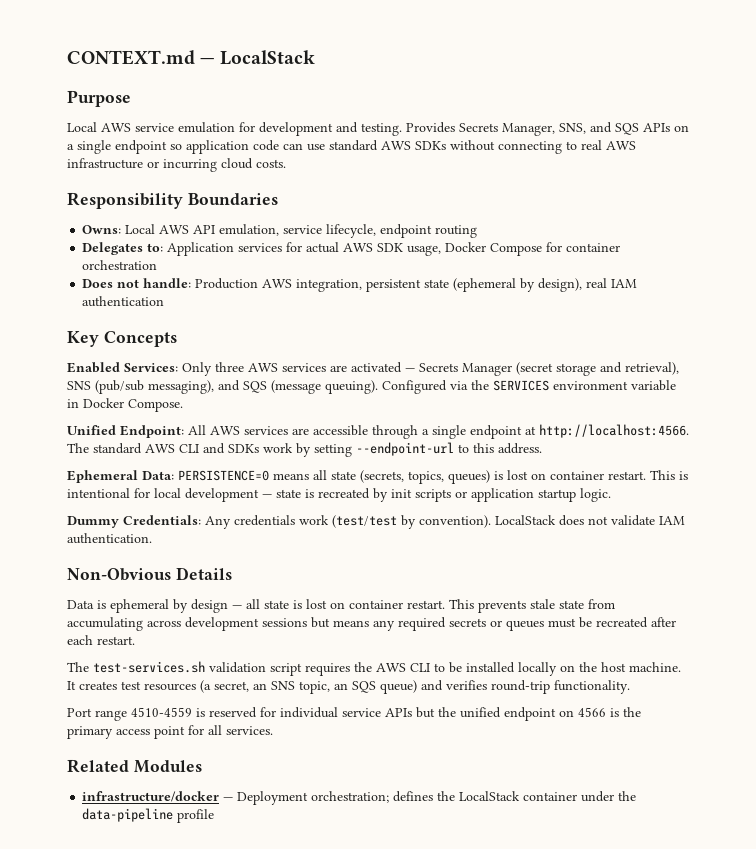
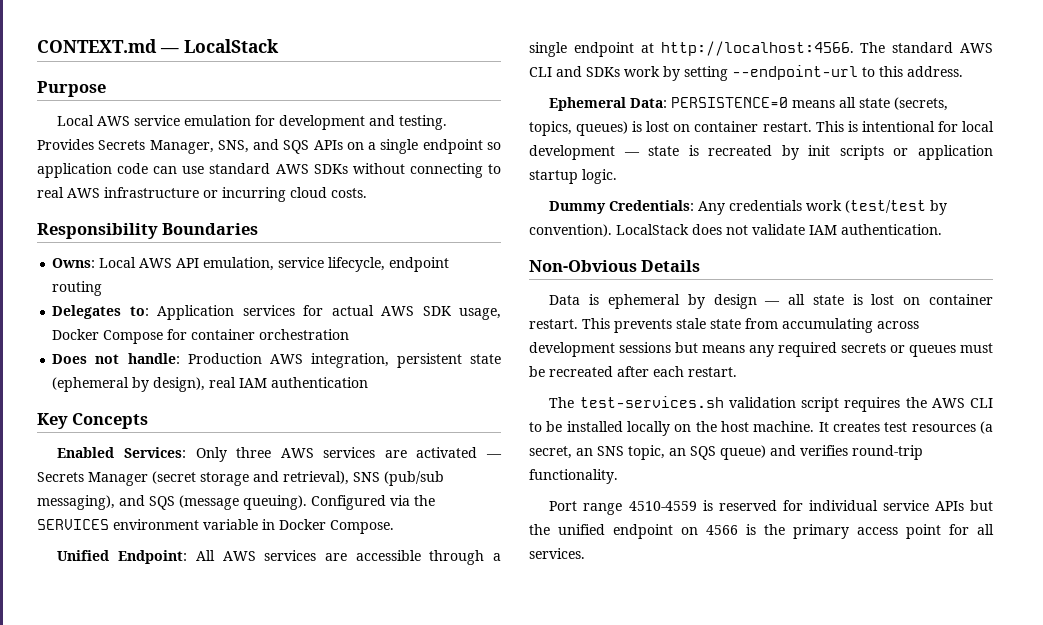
[67,759,202,773] [82,791,637,805] [82,808,215,823] // Related Modules // infrastructure/docker — Deployment orchestration; defines the LocalStack container under the data-pipeline profile -> (585, 553) none

